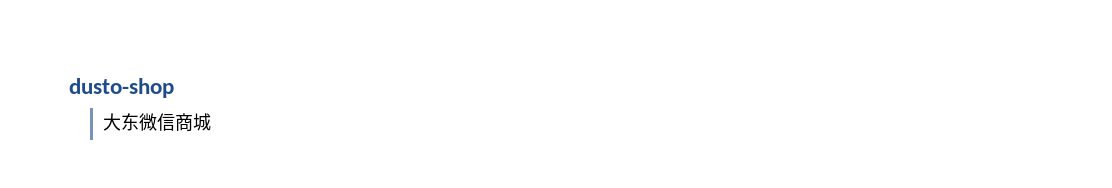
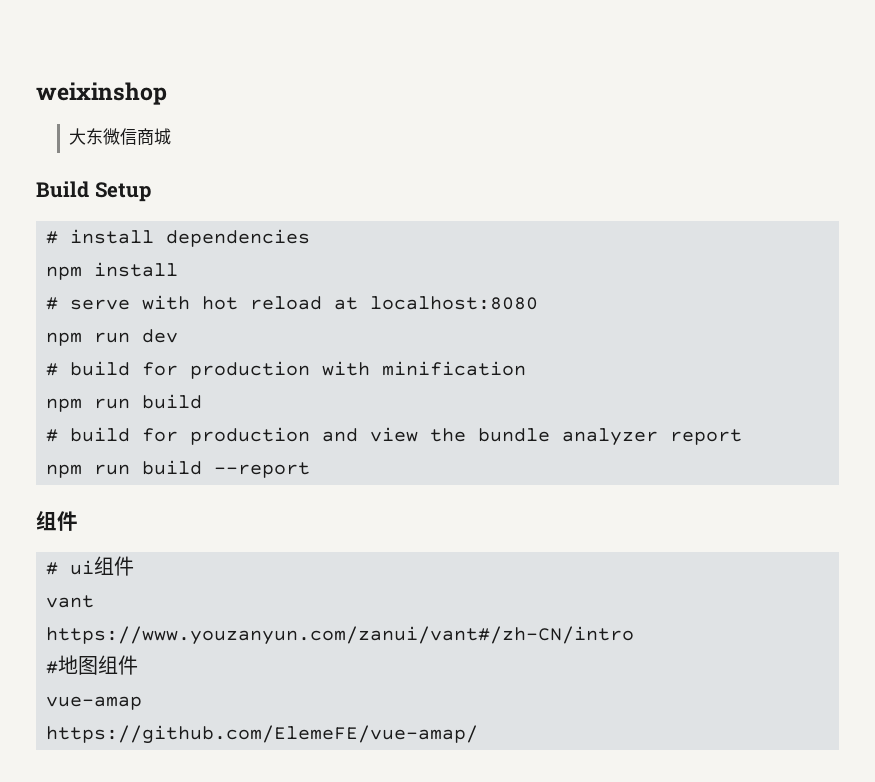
[69,78,174,98] dusto-shop -> [36,82,167,105] weixinshop
(211, 122) none -> [36,181,151,202] [46,229,311,247] [46,262,179,280] [46,295,539,310] [46,329,179,346] [46,361,527,379] [46,394,203,412] [46,427,743,446] [46,460,311,478] [36,511,78,531] [46,556,135,576] [46,595,95,608] [46,626,635,645] [46,655,139,675] [46,696,143,710] [46,725,479,744] // Build Setup // # install dependencies // npm install // # serve with hot reload at localhost:8080 // npm run dev // # build for production with minification // npm run build // # build for production and view the bundle analyzer report // npm run build --report // 组件 // # ui组件 // vant // https://www.youzanyun.com/zanui/vant#/zh-CN/intro // #地图组件 // vue-amap // https://github.com/ElemeFE/vue-amap/

